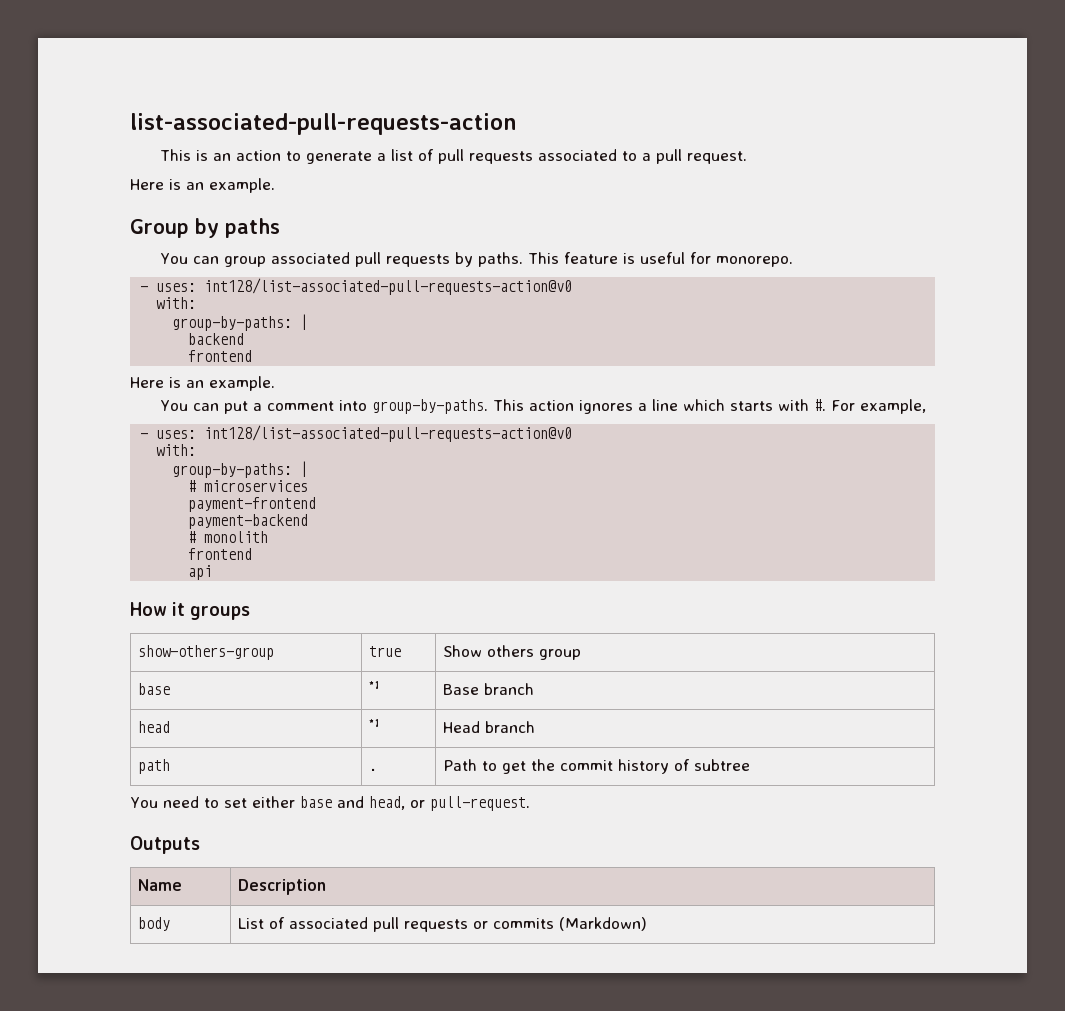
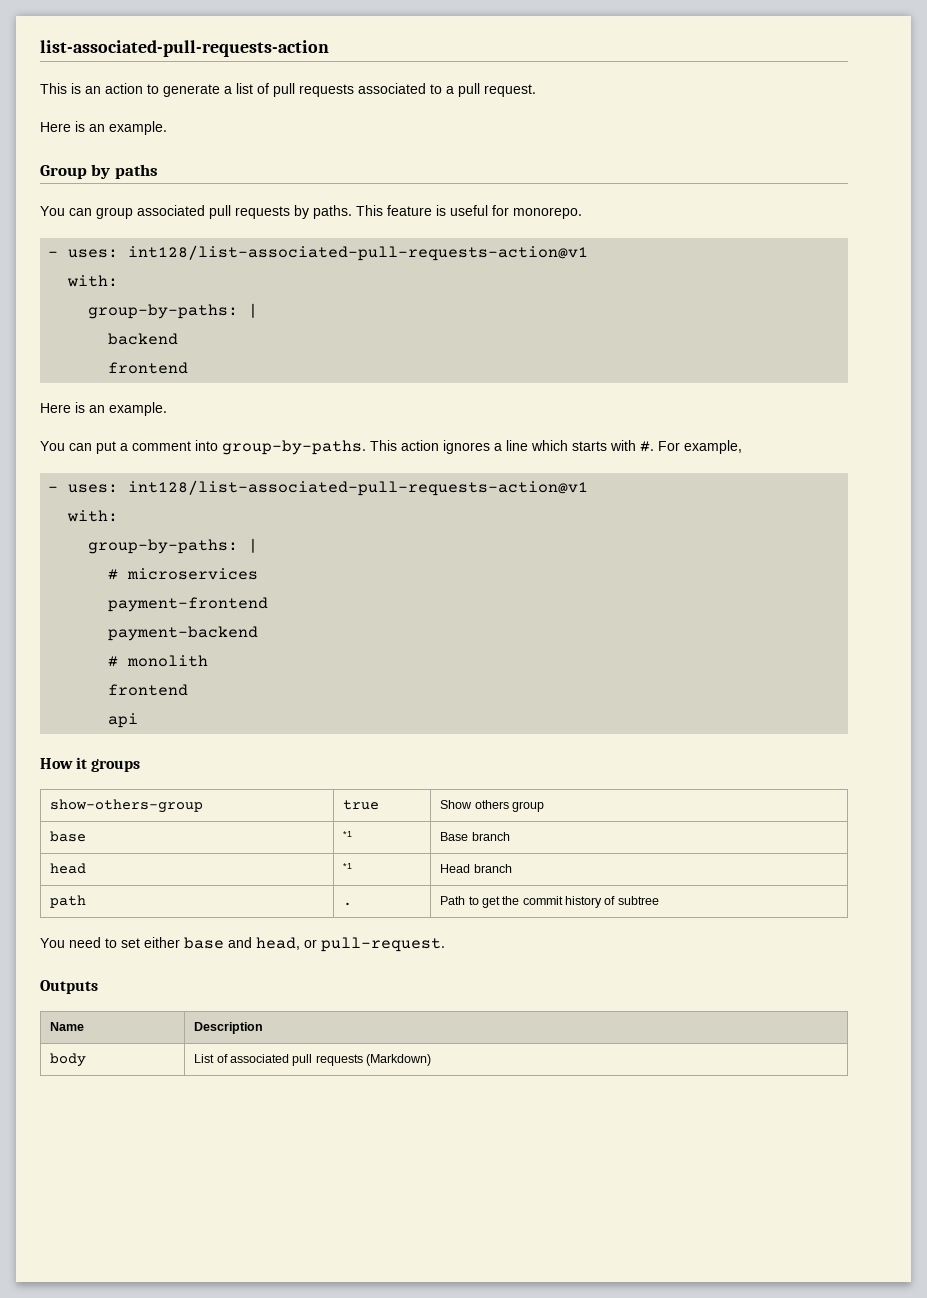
[204,278,573,295] int128/list-associated-pull-requests-action@v0 -> [128,245,589,261] int128/list-associated-pull-requests-action@v1
[204,425,573,442] int128/list-associated-pull-requests-action@v0 -> [128,480,589,496] int128/list-associated-pull-requests-action@v1
[473,918,555,929] or commits -> (363, 1060) none

